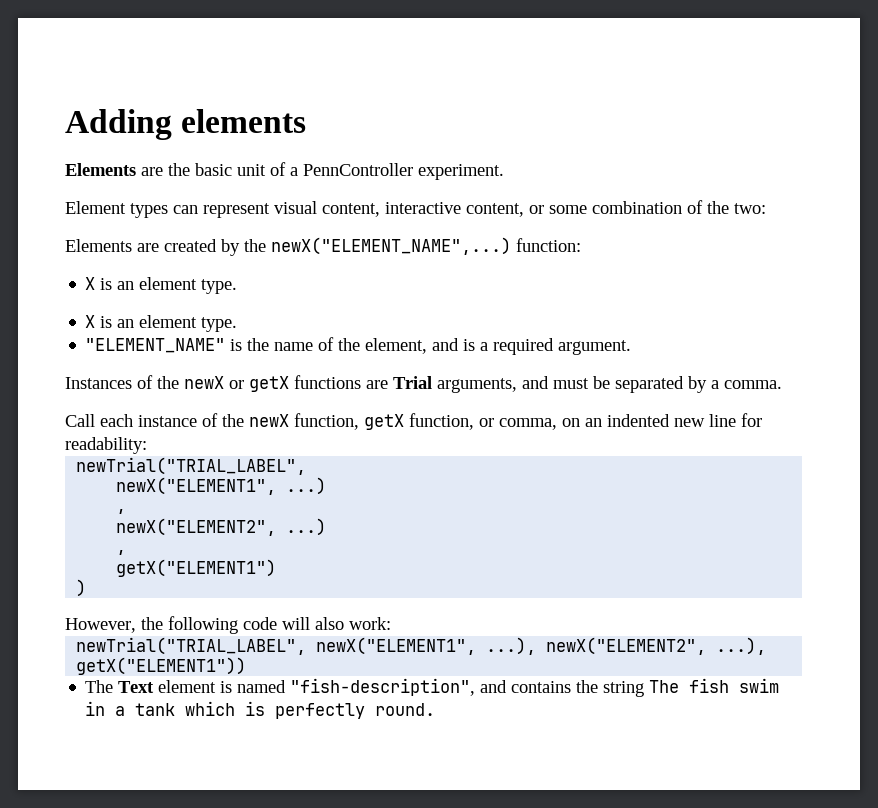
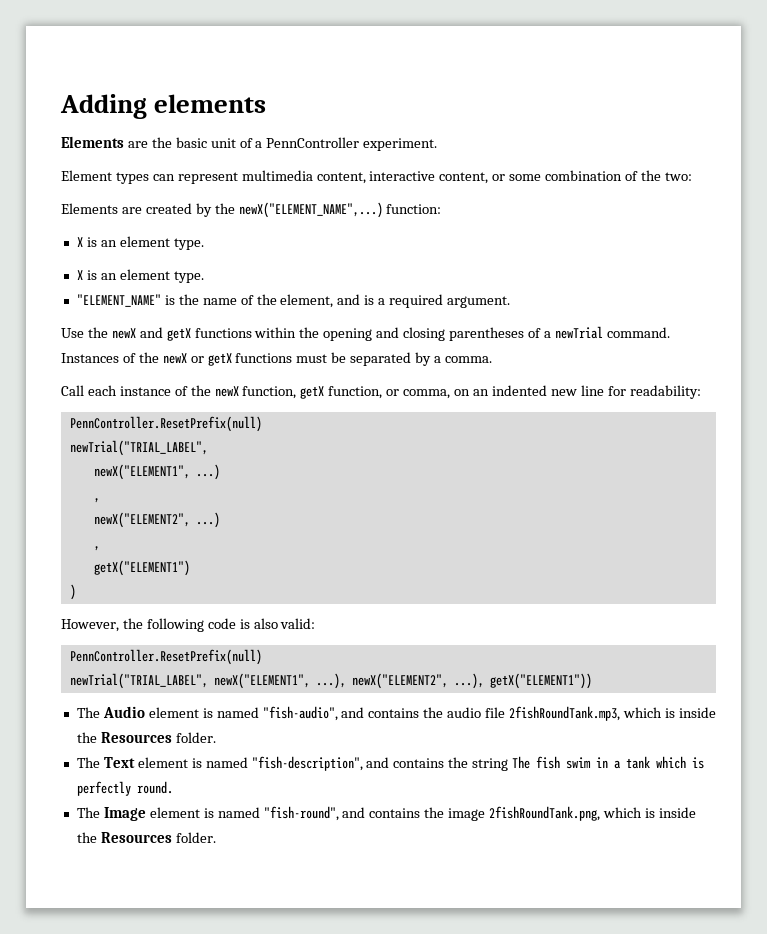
[274,201,317,214] visual -> [241,170,313,181] multimedia
(632, 347) none -> [61,326,670,341] Use the newX and getX functions within the opening and closing parentheses of a newTrial command.
[366,376,549,393] are Trial arguments, and -> (293, 358) none
(147, 445) none -> [69,416,262,432] // PennController.ResetPrefix(null)
[282,617,391,630] will also work: -> [239,618,316,629] [69,649,262,665] is also valid: // PennController.ResetPrefix(null)
(247, 666) none -> [76,706,716,721] [76,732,216,743] // The Audio element is named "fish-audio", and contains the audio file 2fishRoundTank.mp3, which is inside the Resources folder.
(436, 709) none -> [76,806,696,821] [76,832,216,843] // The Image element is named "fish-round", and contains the image 2fishRoundTank.png, which is inside the Resources folder.

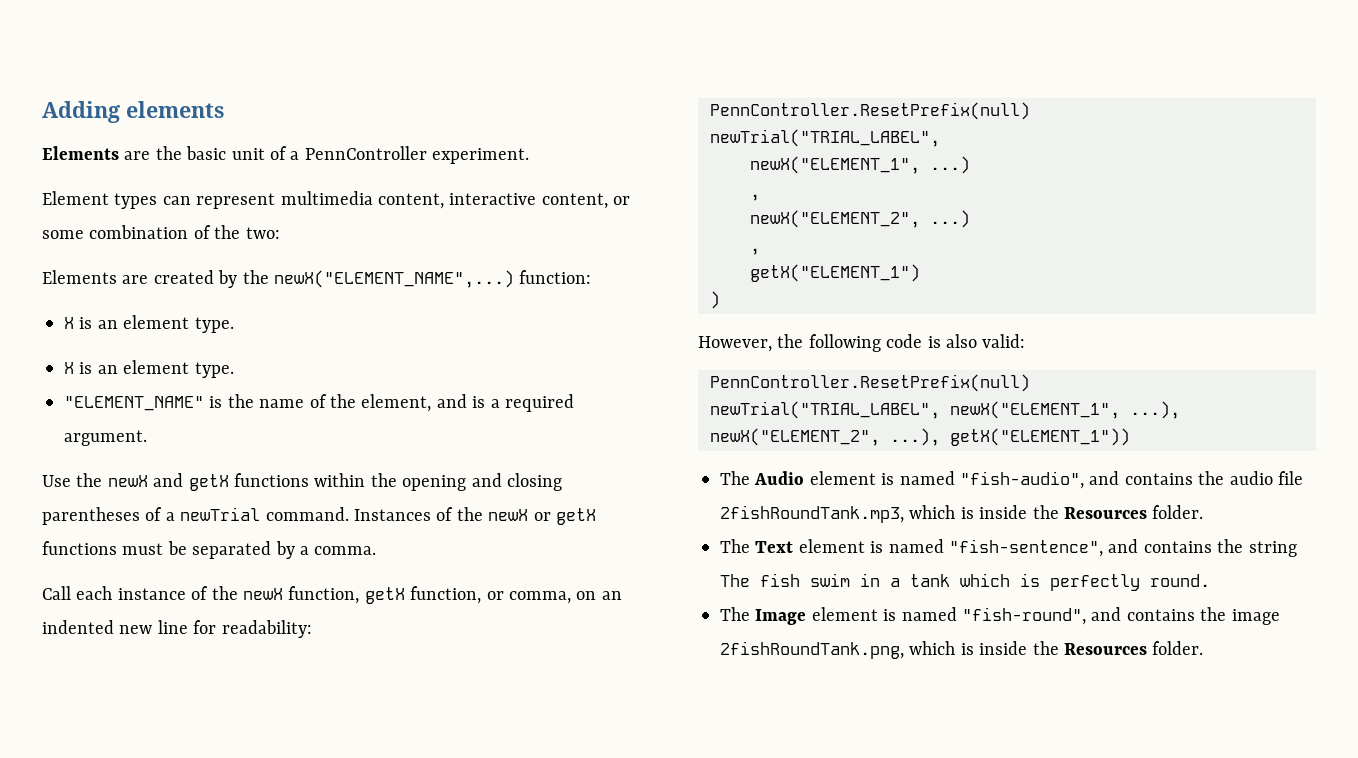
[93,464,220,480] [93,498,100,503] [93,512,220,528] [93,546,100,551] [93,560,190,576] newX("ELEMENT1", ...) // , // newX("ELEMENT2", ...) // , // getX("ELEMENT1") -> [750,156,970,174] [750,194,760,201] [750,210,970,228] [750,248,760,255] [750,264,920,282] newX("ELEMENT_1", ...) // , // newX("ELEMENT_2", ...) // , // getX("ELEMENT_1")
[213,673,592,689] newX("ELEMENT1", ...), newX("ELEMENT2", ...), getX("ELEMENT1")) -> [950,401,1180,419] [710,428,1130,446] newX("ELEMENT_1", ...), newX("ELEMENT_2", ...), getX("ELEMENT_1"))
[251,756,363,771] "fish-description", -> [949,539,1103,557] "fish-sentence",

